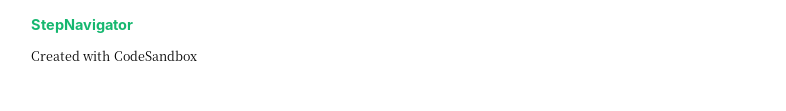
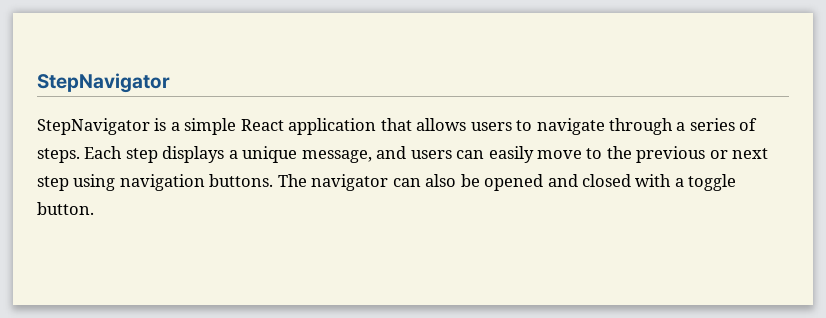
[31,50,197,61] Created with CodeSandbox -> [37,118,758,135] [37,146,769,163] [37,174,737,191] [37,202,94,215] StepNavigator is a simple React application that allows users to navigate through a series of steps. Each step displays a unique message, and users can easily move to the previous or next step using navigation buttons. The navigator can also be opened and closed with a toggle button.

